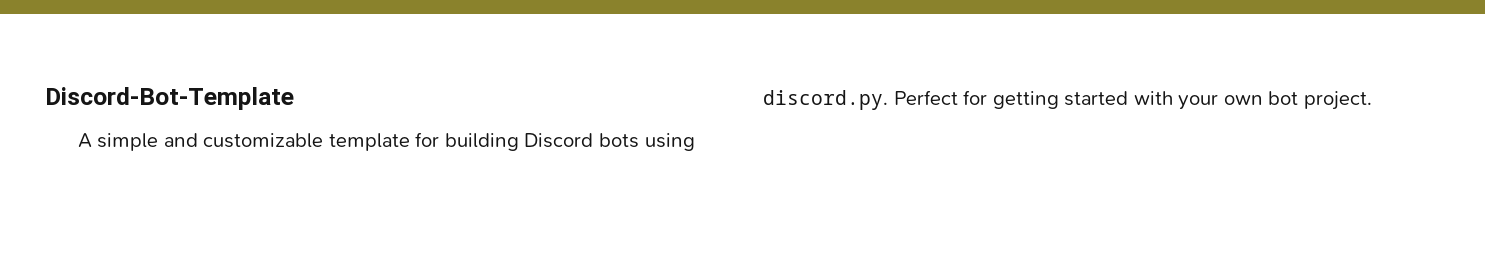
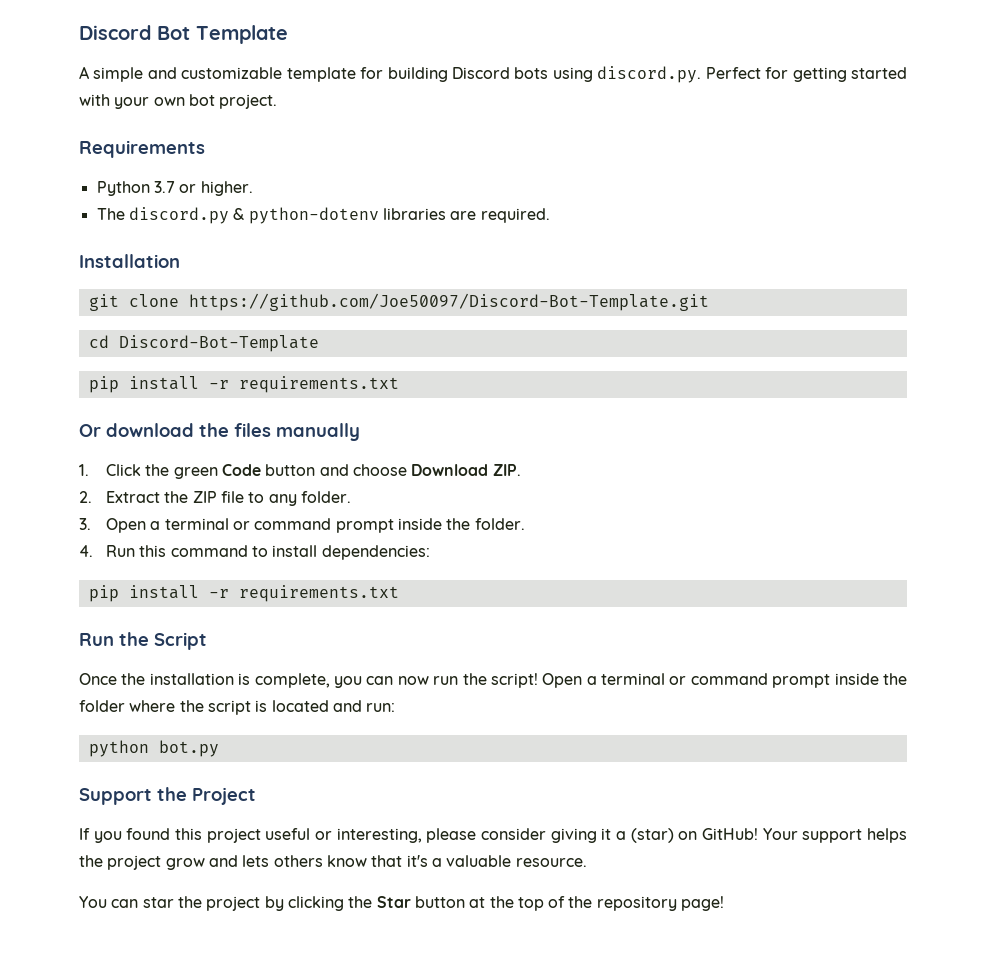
[45,87,294,110] Discord-Bot-Template -> [79,25,288,44] Discord Bot Template
(1372, 100) none -> [79,140,205,158] [96,181,253,196] [96,207,550,224] [79,254,180,268] [88,293,709,311] [88,335,319,352] [88,376,399,393] [79,423,360,441] [79,464,521,479] [79,491,352,506] [79,518,525,533] [79,545,430,560] [88,585,399,602] [79,632,207,650] [79,673,908,688] [79,700,396,715] [88,740,219,757] [79,787,256,805] [79,828,907,843] [79,855,587,870] [79,896,725,911] // Requirements // Python 3.7 or higher. // The discord.py & python-dotenv libraries are required. // Installation // git clone https://github.com/Joe50097/Discord-Bot-Template.git // cd Discord-Bot-Template // pip install -r requirements.txt // Or download the files manually // 1. Click the green Code button and choose Download ZIP. // 2. Extract the ZIP file to any folder. // 3. Open a terminal or command prompt inside the folder. // 4. Run this command to install dependencies: // pip install -r requirements.txt // Run the Script // Once the installation is complete, you can now run the script! Open a terminal or command prompt inside the folder where the script is located and run: // python bot.py // Support the Project // If you found this project useful or interesting, please consider giving it a (star) on GitHub! Your support helps the project grow and lets others know that it's a valuable resource. // You can star the project by clicking the Star button at the top of the repository page!

